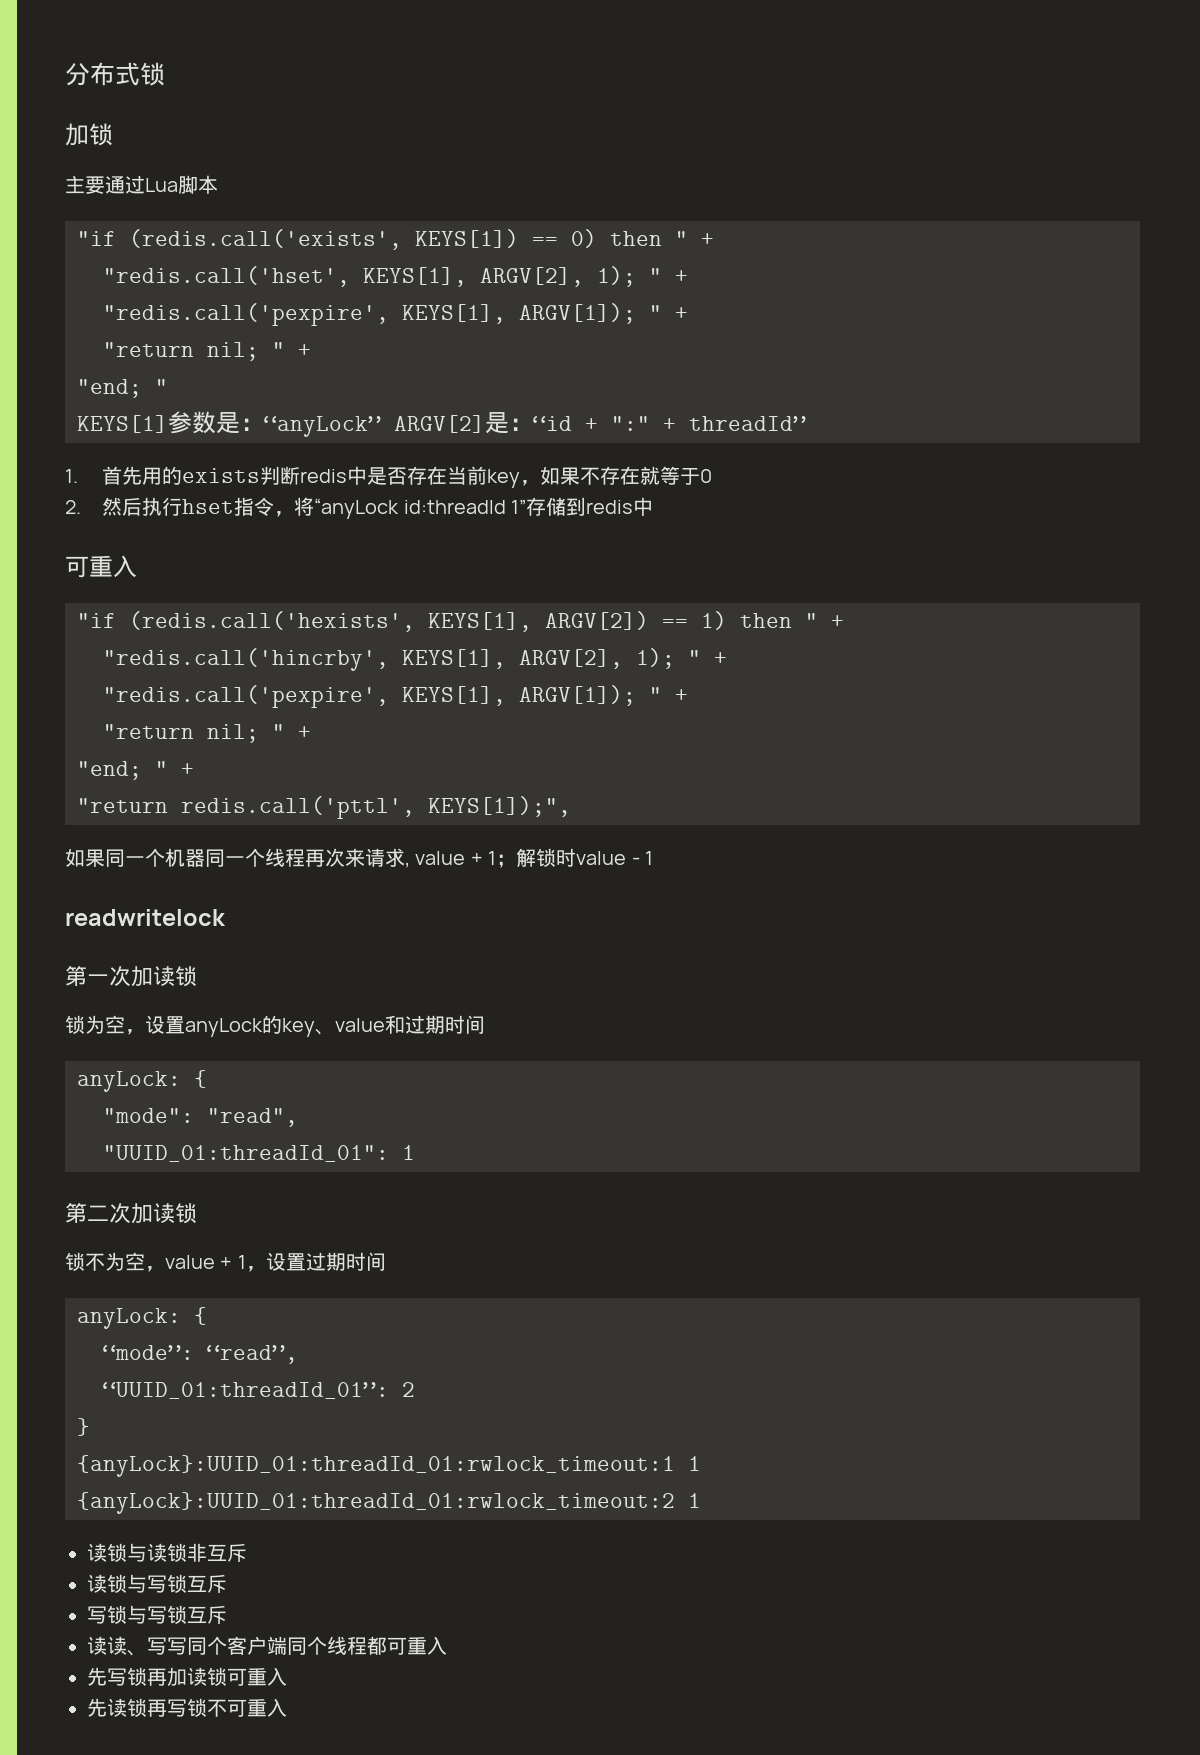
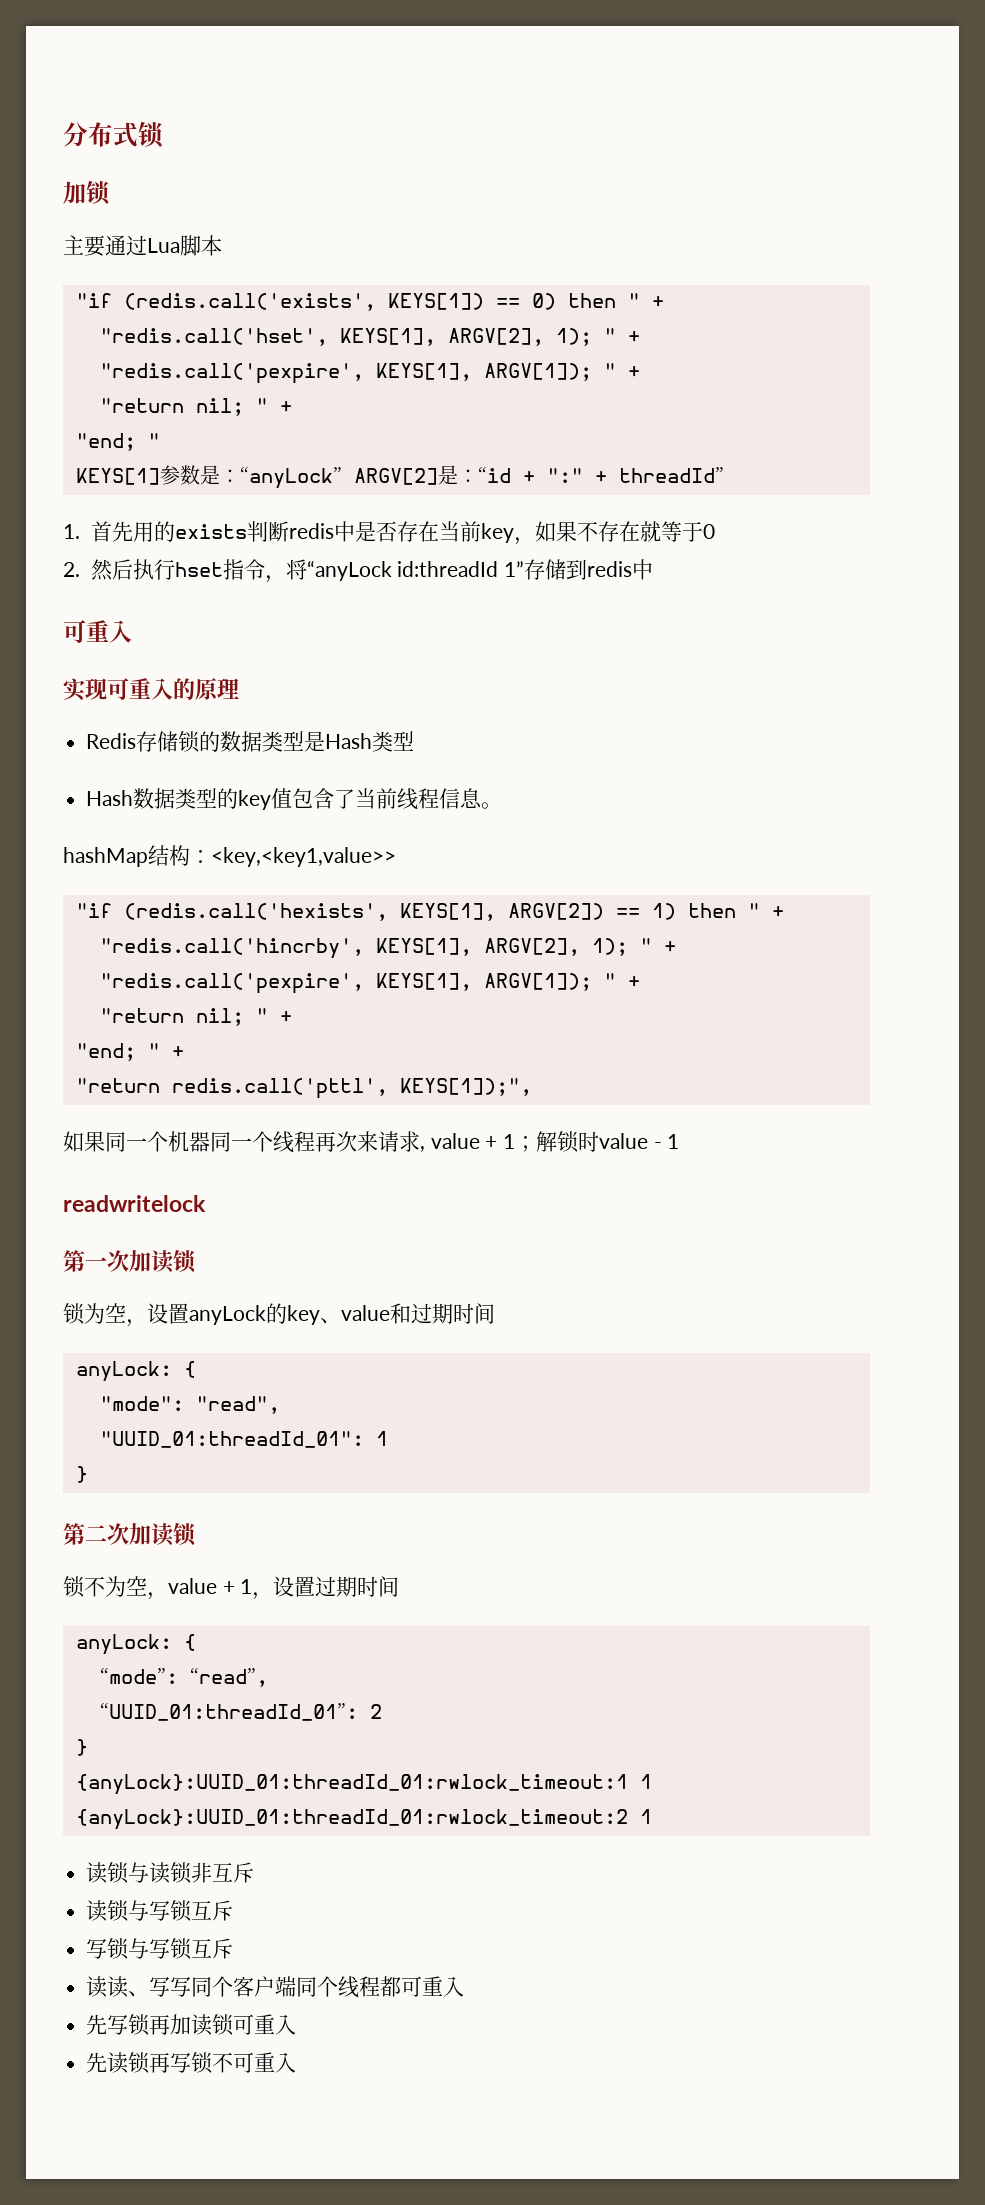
(137, 566) none -> [63,678,239,701] [86,731,415,753] [86,788,503,810] [63,845,396,867] // 实现可重入的原理 // Redis存储锁的数据类型是Hash类型 // Hash数据类型的key值包含了当前线程信息。 // hashMap结构：<key,<key1,value>>
(415, 1152) none -> [75,1466,88,1483] // }

